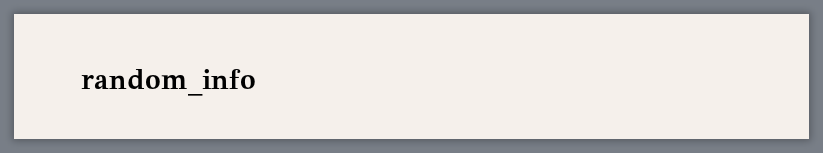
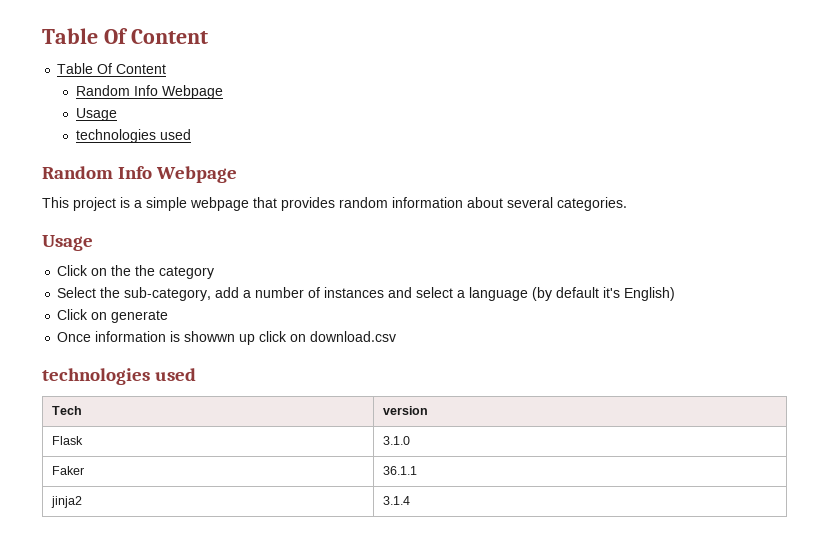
[81,69,256,96] random_info -> [42,28,208,44] [57,63,167,74] [76,85,224,99] [76,108,118,121] [76,129,192,143] [42,166,238,183] [42,197,627,211] [42,235,93,251] [57,265,215,279] [57,287,676,301] [57,309,169,323] [57,331,397,345] [42,368,197,385] [52,406,83,415] [383,406,429,415] [52,436,84,445] [383,436,411,445] [52,466,85,475] [383,466,418,475] [51,496,83,508] [383,496,411,505] Table Of Content // Table Of Content // Random Info Webpage // Usage // technologies used // Random Info Webpage // This project is a simple webpage that provides random information about several categories. // Usage // Click on the the category // Select the sub-category, add a number of instances and select a language (by default it's English) // Click on generate // Once information is showwn up click on download.csv // technologies used // Tech | version // Flask | 3.1.0 // Faker | 36.1.1 // jinja2 | 3.1.4

